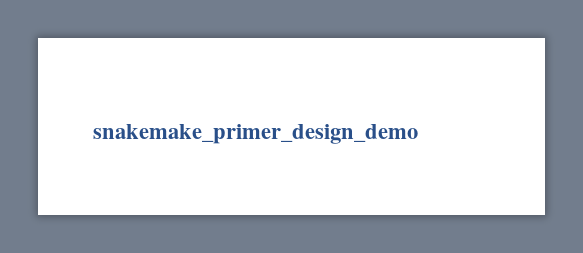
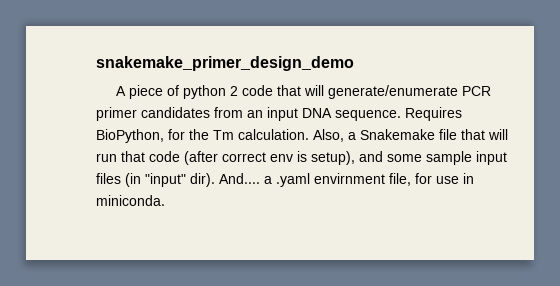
(418, 134) none -> [116,85,492,99] [96,107,462,121] [96,129,508,143] [96,151,507,165] [96,173,474,187] [96,195,165,206] // A piece of python 2 code that will generate/enumerate PCR primer candidates from an input DNA sequence. Requires BioPython, for the Tm calculation. Also, a Snakemake file that will run that code (after correct env is setup), and some sample input files (in "input" dir). And.... a .yaml envirnment file, for use in miniconda.

